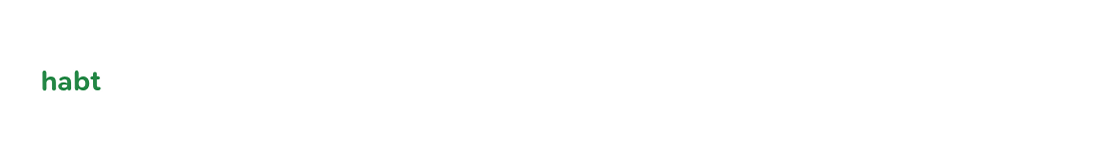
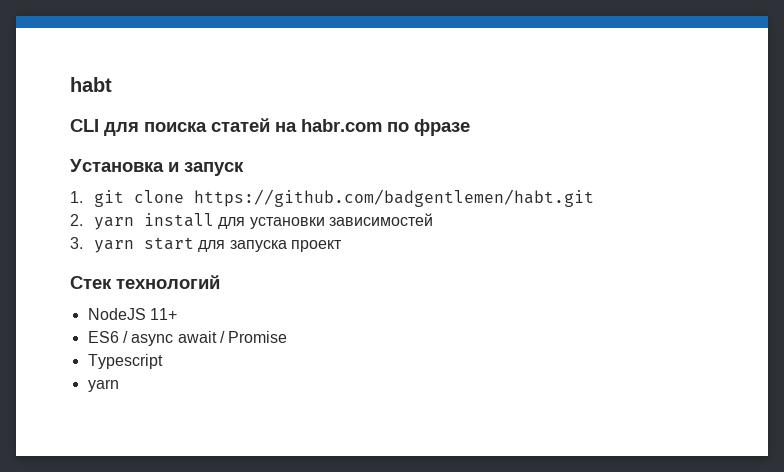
(102, 80) none -> [70,118,470,136] [70,159,244,176] [70,189,595,207] [70,213,434,230] [70,237,343,253] [70,275,220,289] [87,308,177,320] [87,331,288,346] [87,354,163,369] [87,379,119,392] // CLI для поиска статей на habr.com по фразе // Установка и запуск // 1. git clone https://github.com/badgentlemen/habt.git // 2. yarn install для установки зависимостей // 3. yarn start для запуска проект // Стек технологий // NodeJS 11+ // ES6 / async await / Promise // Typescript // yarn

